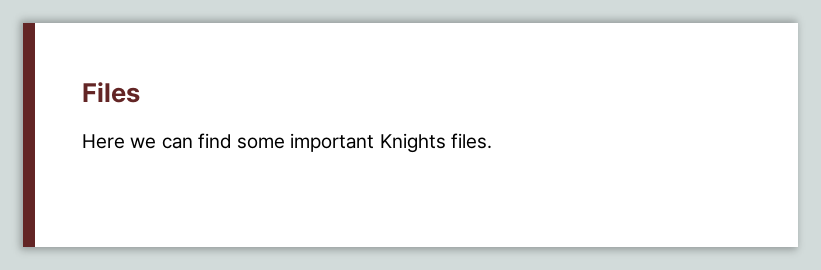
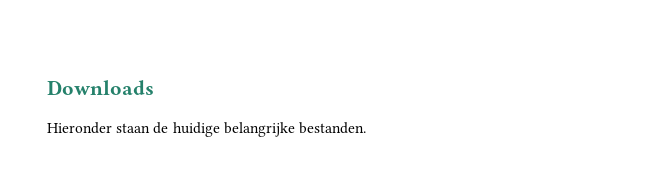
[82,82,140,103] [82,133,492,153] Files // Here we can find some important Knights files. -> [47,80,154,95] [47,122,366,137] Downloads // Hieronder staan de huidige belangrijke bestanden.

